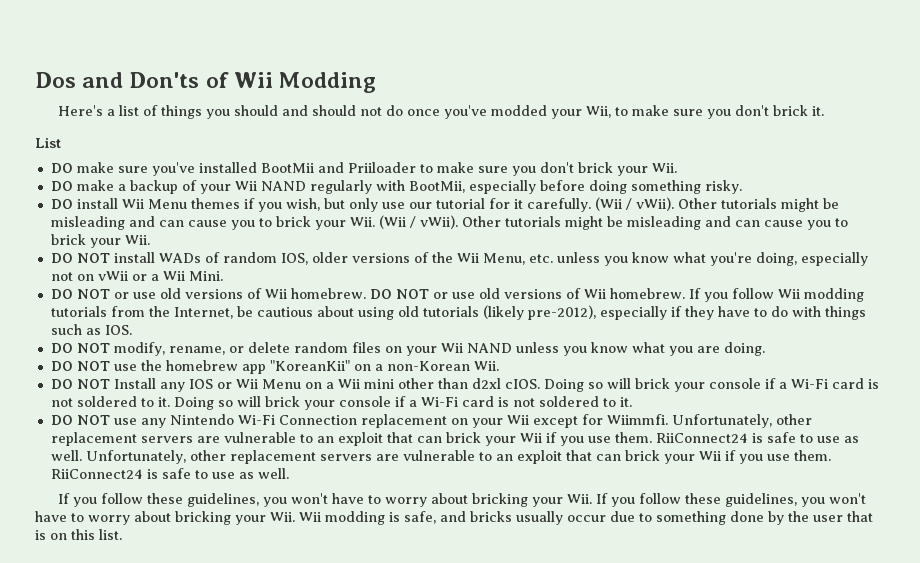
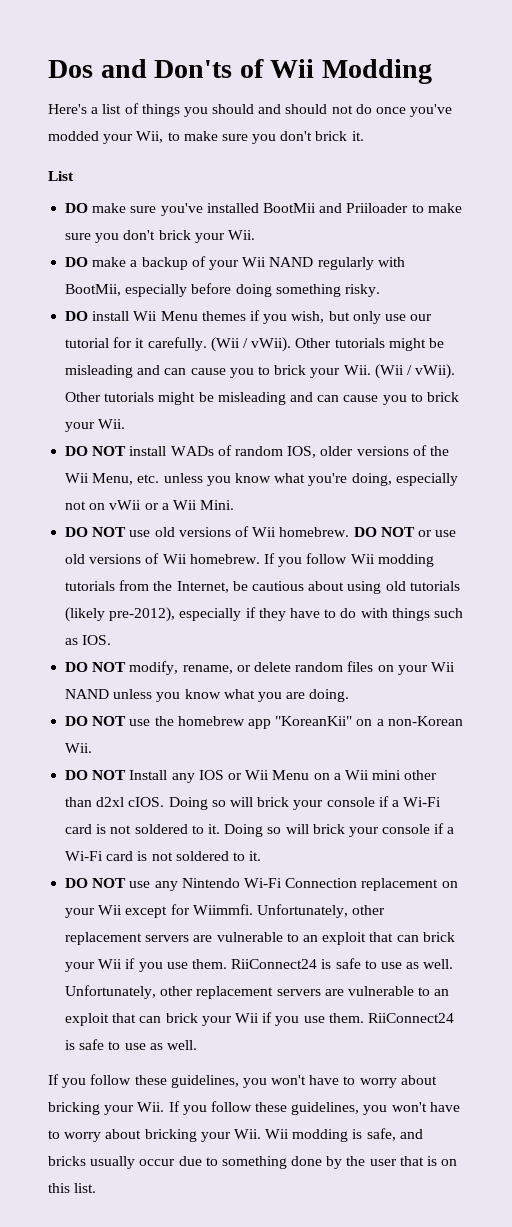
[113,292,129,299] or -> (127, 532) none

